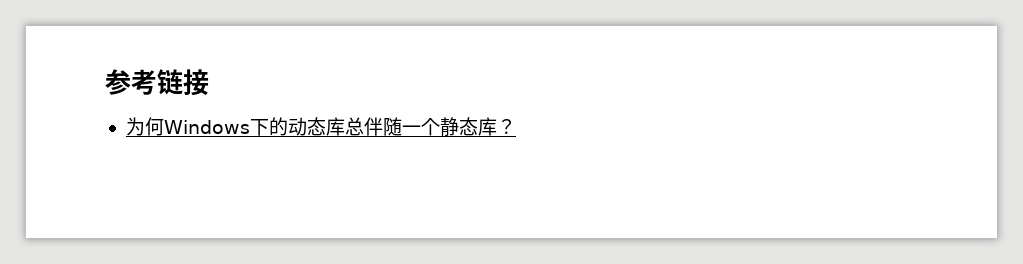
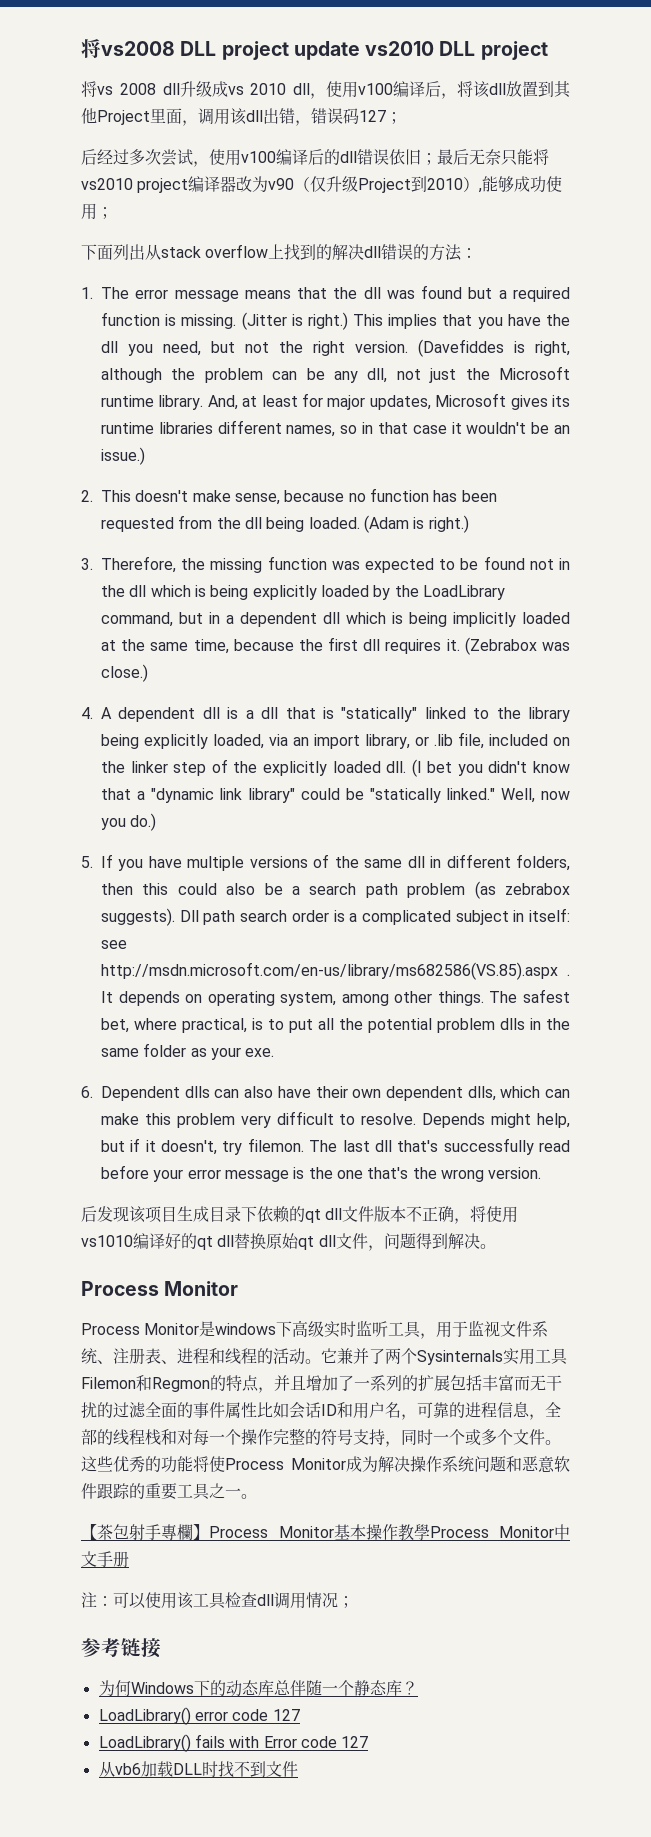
(105, 82) none -> [81,39,548,60] [81,81,571,99] [81,108,402,126] [81,149,549,167] [81,176,563,193] [81,203,113,220] [81,244,478,261] [81,285,570,302] [101,312,570,330] [101,339,570,357] [101,366,570,383] [101,393,570,410] [101,420,570,437] [101,447,145,465] [81,488,497,505] [101,515,469,533] [81,556,570,573] [101,585,505,600] [101,612,570,627] [101,637,570,655] [101,664,148,682] [81,707,570,722] [101,732,570,749] [101,759,570,777] [101,788,571,803] [101,813,157,831] [81,854,570,871] [101,881,570,899] [101,908,570,926] [101,940,127,949] [101,962,570,980] [101,989,570,1006] [101,1018,570,1033] [101,1043,275,1060] [81,1086,570,1101] [101,1111,571,1128] [101,1138,571,1155] [101,1165,542,1182] [81,1206,519,1224] [81,1233,496,1251] [81,1281,239,1296] [81,1320,549,1339] [81,1348,568,1365] [81,1375,562,1393] [81,1402,561,1420] [81,1428,561,1447] [81,1456,570,1473] [81,1483,257,1500] [81,1524,570,1541] [81,1551,129,1567] [81,1592,354,1609] 将vs2008 DLL project update vs2010 DLL project // 将vs 2008 dll升级成vs 2010 dll，使用v100编译后，将该dll放置到其他Project里面，调用该dll出错，错误码127； // 后经过多次尝试，使用v100编译后的dll错误依旧；最后无奈只能将vs2010 project编译器改为v90（仅升级Project到2010）,能够成功使用； // 下面列出从stack overflow上找到的解决dll错误的方法： // 1. The error message means that the dll was found but a required function is missing. (Jitter is right.) This implies that you have the dll you need, but not the right version. (Davefiddes is right, although the problem can be any dll, not just the Microsoft runtime library. And, at least for major updates, Microsoft gives its runtime libraries different names, so in that case it wouldn't be an issue.) // 2. This doesn't make sense, because no function has been requested from the dll being loaded. (Adam is right.) // 3. Therefore, the missing function was expected to be found not in the dll which is being explicitly loaded by the LoadLibrary command, but in a dependent dll which is being implicitly loaded at the same time, because the first dll requires it. (Zebrabox was close.) // 4. A dependent dll is a dll that is "statically" linked to the library being explicitly loaded, via an import library, or .lib file, included on the linker step of the explicitly loaded dll. (I bet you didn't know that a "dynamic link library" could be "statically linked." Well, now you do.) // 5. If you have multiple versions of the same dll in different folders, then this could also be a search path problem (as zebrabox suggests). Dll path search order is a complicated subject in itself: see http://msdn.microsoft.com/en-us/library/ms682586(VS.85).aspx . It depends on operating system, among other things. The safest bet, where practical, is to put all the potential problem dlls in the same folder as your exe. // 6. Dependent dlls can also have their own dependent dlls, which can make this problem very difficult to resolve. Depends might help, but if it doesn't, try filemon. The last dll that's successfully read before your error message is the one that's the wrong version. // 后发现该项目生成目录下依赖的qt dll文件版本不正确，将使用vs1010编译好的qt dll替换原始qt dll文件，问题得到解决。 // Process Monitor // Process Monitor是windows下高级实时监听工具，用于监视文件系统、注册表、进程和线程的活动。它兼并了两个Sysinternals实用工具Filemon和Regmon的特点，并且增加了一系列的扩展包括丰富而无干扰的过滤全面的事件属性比如会话ID和用户名，可靠的进程信息，全部的线程栈和对每一个操作完整的符号支持，同时一个或多个文件。这些优秀的功能将使Process Monitor成为解决操作系统问题和恶意软件跟踪的重要工具之一。 // 【茶包射手專欄】Process Monitor基本操作教學Process Monitor中文手册 // 注：可以使用该工具检查dll调用情况； //
(516, 126) none -> [98,1707,300,1725] [98,1734,369,1752] [98,1761,298,1778] // LoadLibrary() error code 127 // LoadLibrary() fails with Error code 127 // 从vb6加载DLL时找不到文件

